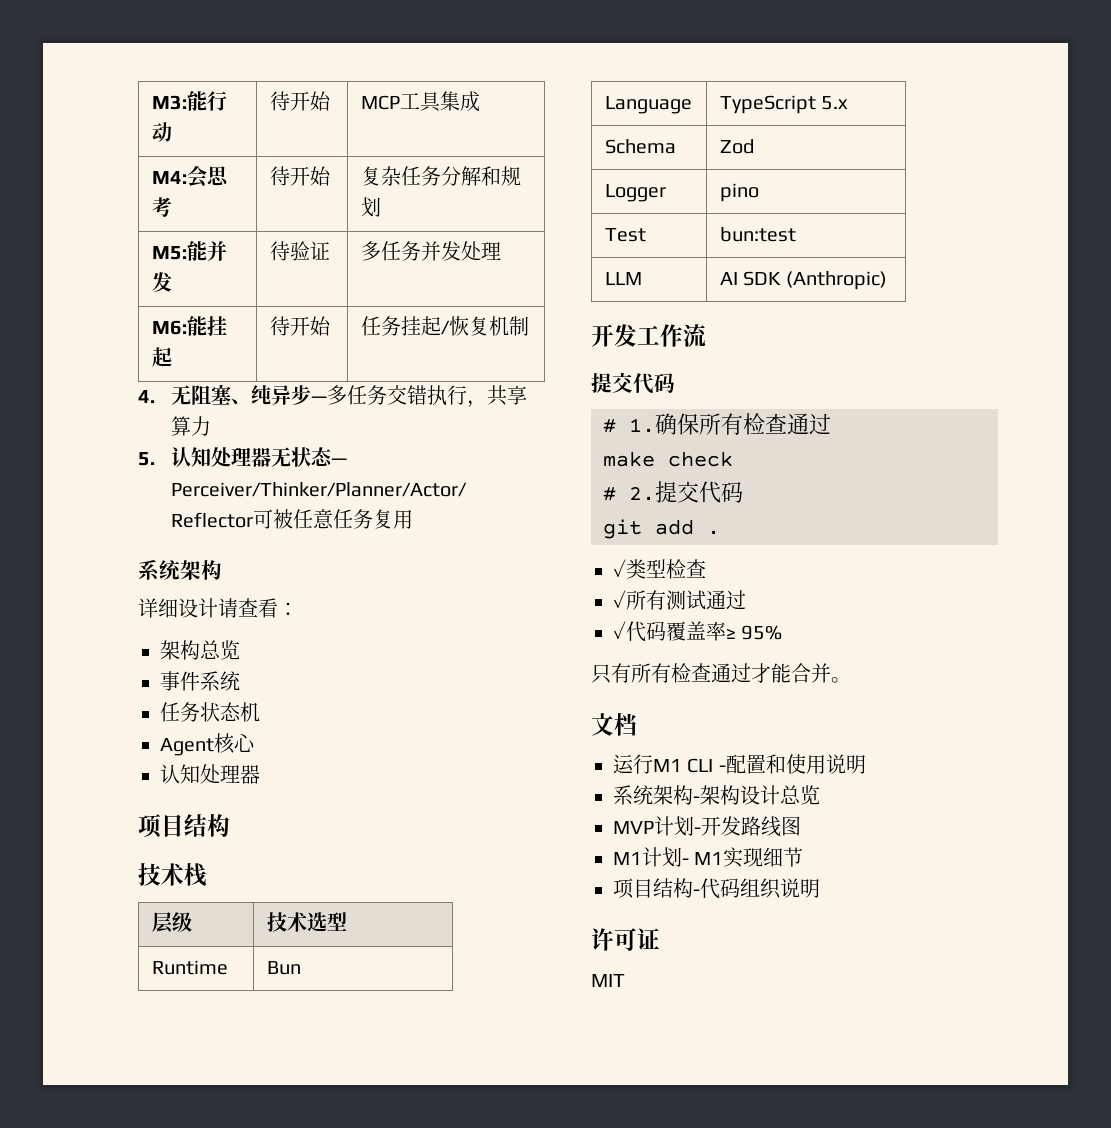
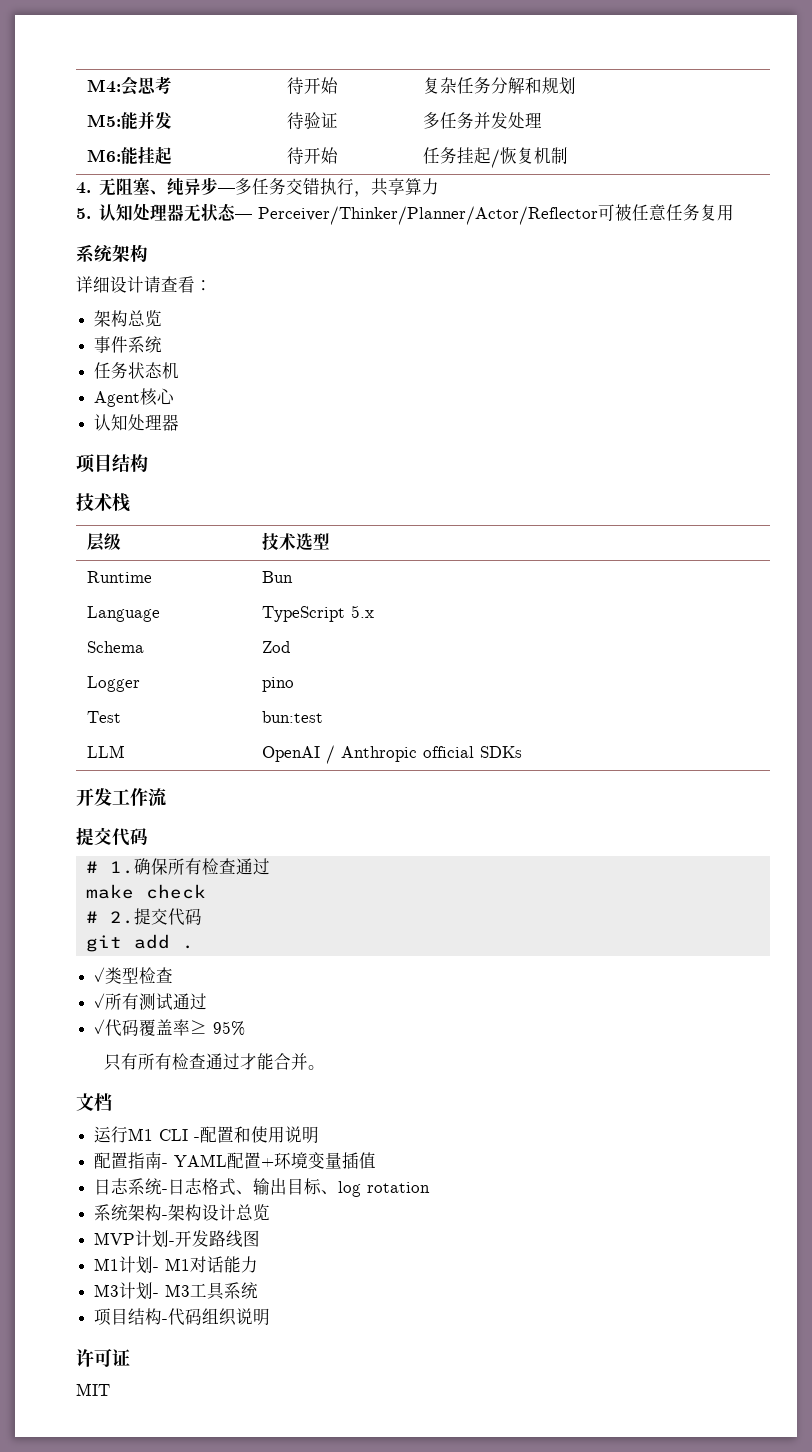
[151,91,227,111] [151,122,172,142] [269,91,331,111] [360,91,480,112] M3:能行动 | 待开始 | MCP工具集成 // -> (86, 86) none
[719,271,887,290] AI SDK (Anthropic) -> [261,745,522,764] OpenAI / Anthropic official SDKs
(866, 764) none -> [94,1152,377,1169] [94,1178,431,1197] // 配置指南- YAML配置+环境变量插值 // 日志系统-日志格式、输出目标、log rotation
[723,847,804,868] 实现细节 -> [190,1256,259,1273] [94,1282,259,1300] 对话能力 // M3计划- M3工具系统

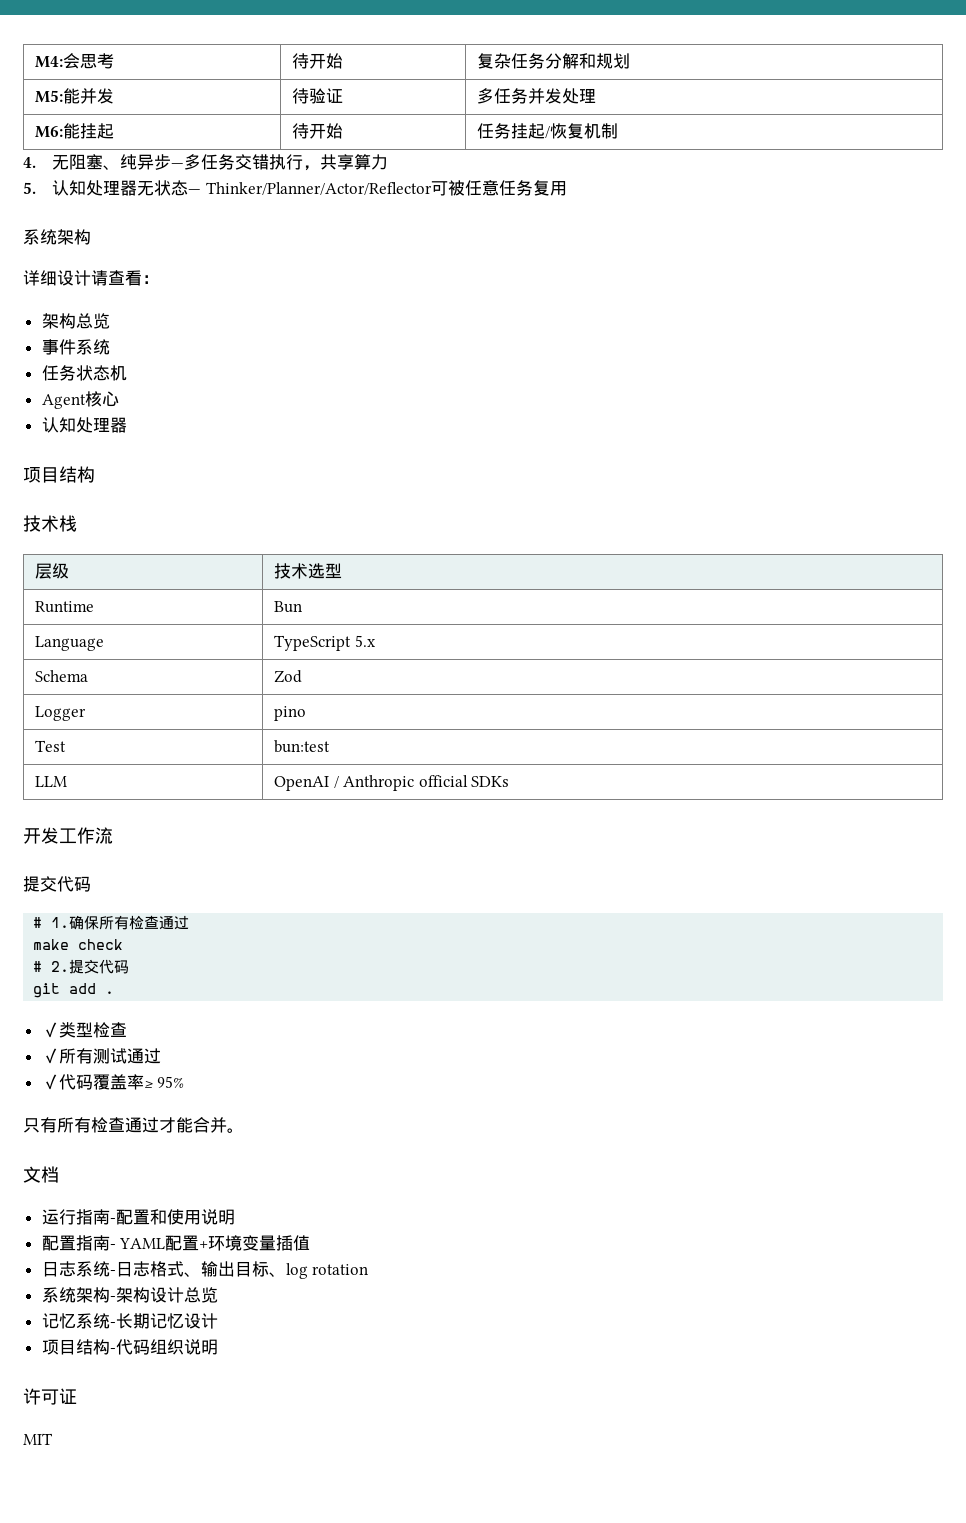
[258,206,599,225] Perceiver/Thinker/Planner/Actor/Reflector -> [205,182,432,195] Thinker/Planner/Actor/Reflector
[128,1128,189,1141] M1 CLI -> [75,1209,110,1225] 指南
[94,1230,261,1248] [94,1256,259,1274] [94,1282,259,1300] MVP计划-开发路线图 // M1计划- M1对话能力 // M3计划- M3工具系统 -> [41,1313,218,1329] 记忆系统-长期记忆设计

